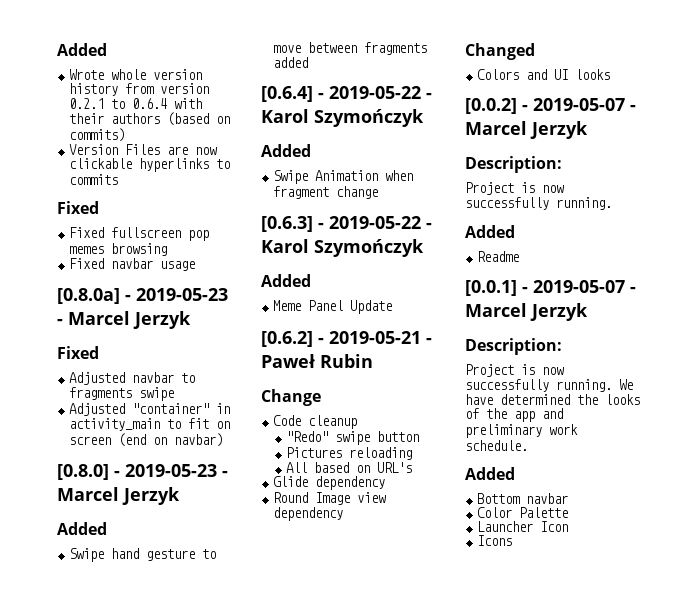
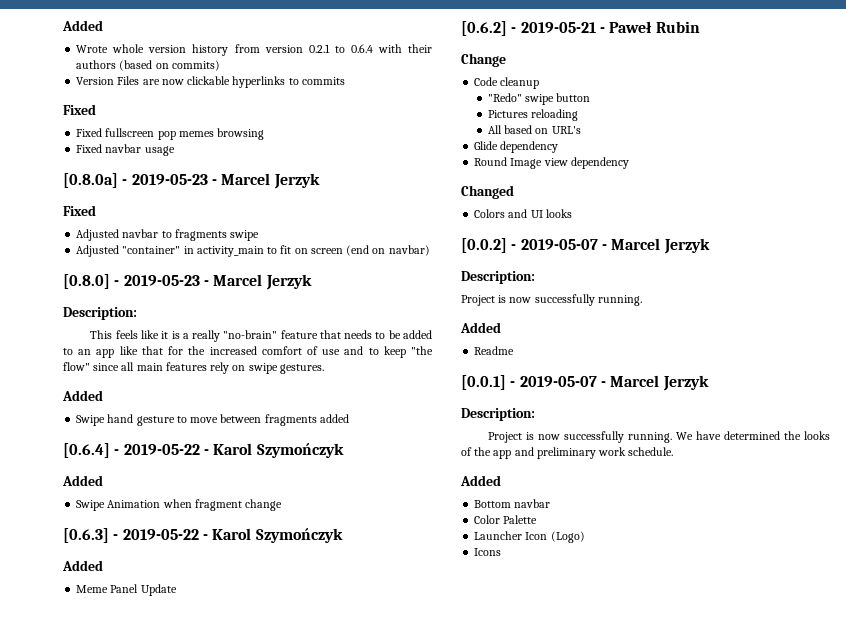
(180, 496) none -> [63,307,137,320] [90,330,433,342] [63,346,434,358] [63,362,324,374] // Description: // This feels like it is a really "no-brain" feature that needs to be added to an app like that for the increased comfort of use and to keep "the flow" since all main features rely on swipe gestures.
(569, 526) none -> [550,531,585,543] (Logo)

